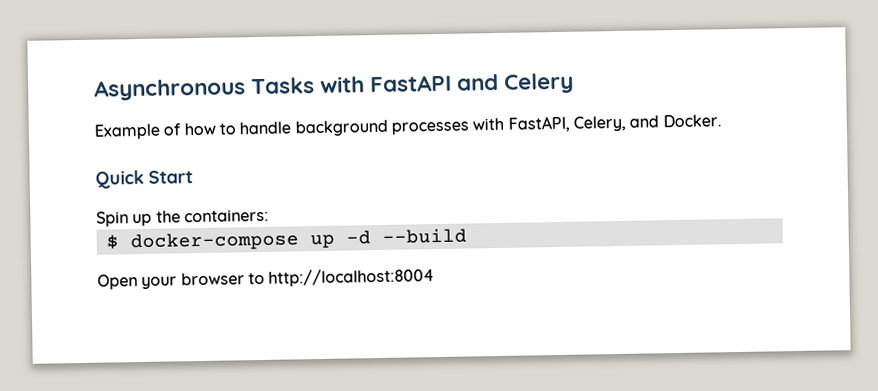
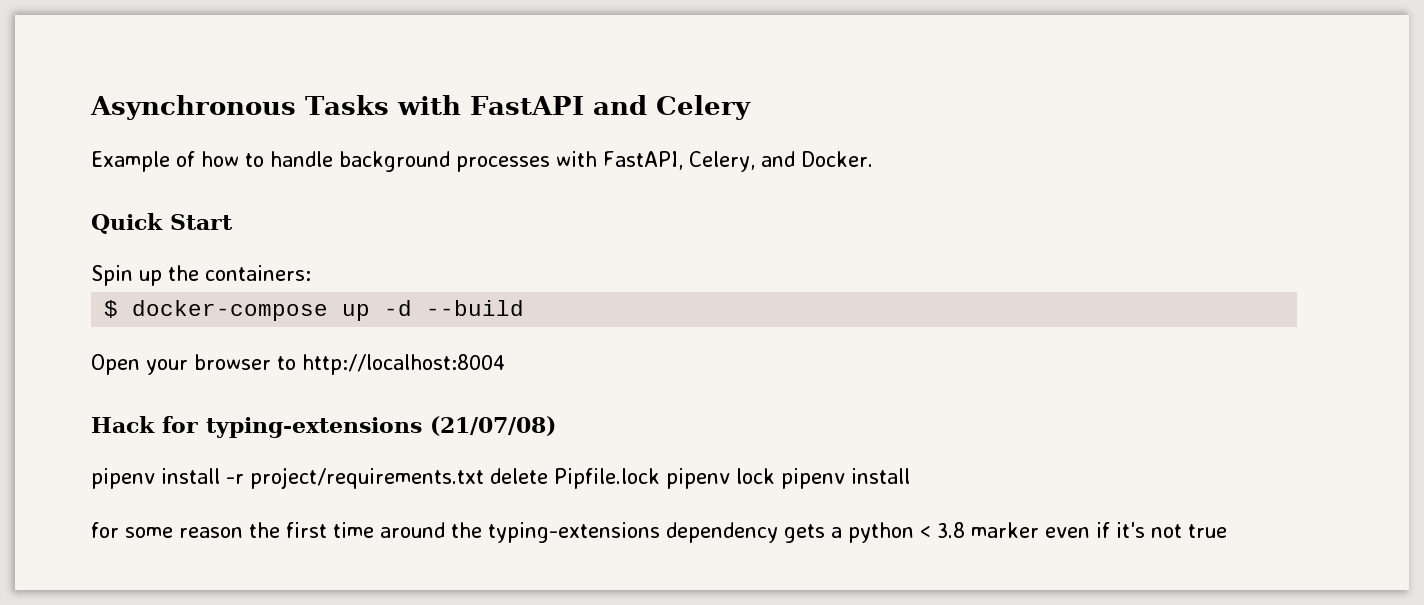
(435, 277) none -> [91,416,556,438] [91,467,910,489] [91,522,1227,543] // Hack for typing-extensions (21/07/08) // pipenv install -r project/requirements.txt delete Pipfile.lock pipenv lock pipenv install // for some reason the first time around the typing-extensions dependency gets a python < 3.8 marker even if it's not true

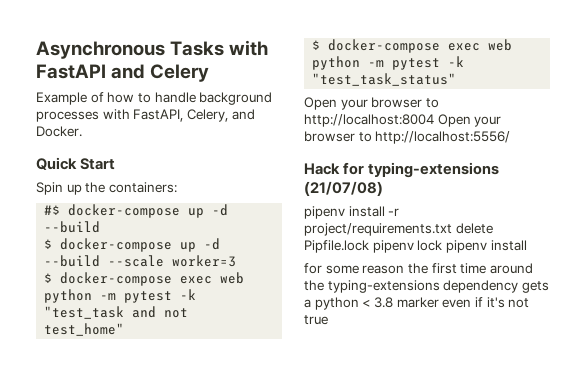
(311, 273) none -> [44,204,229,218] [44,221,101,233] // #$ docker-compose up -d --build
(525, 308) none -> [108,255,237,267] [44,272,245,286] [44,289,197,303] [44,306,189,319] [44,323,125,336] [312,39,513,53] [312,56,465,70] [312,73,457,86] --scale worker=3 // $ docker-compose exec web python -m pytest -k "test_task and not test_home" // $ docker-compose exec web python -m pytest -k "test_task_status"
(505, 364) none -> [437,114,502,127] [304,131,511,144] Open your browser to http://localhost:5556/

